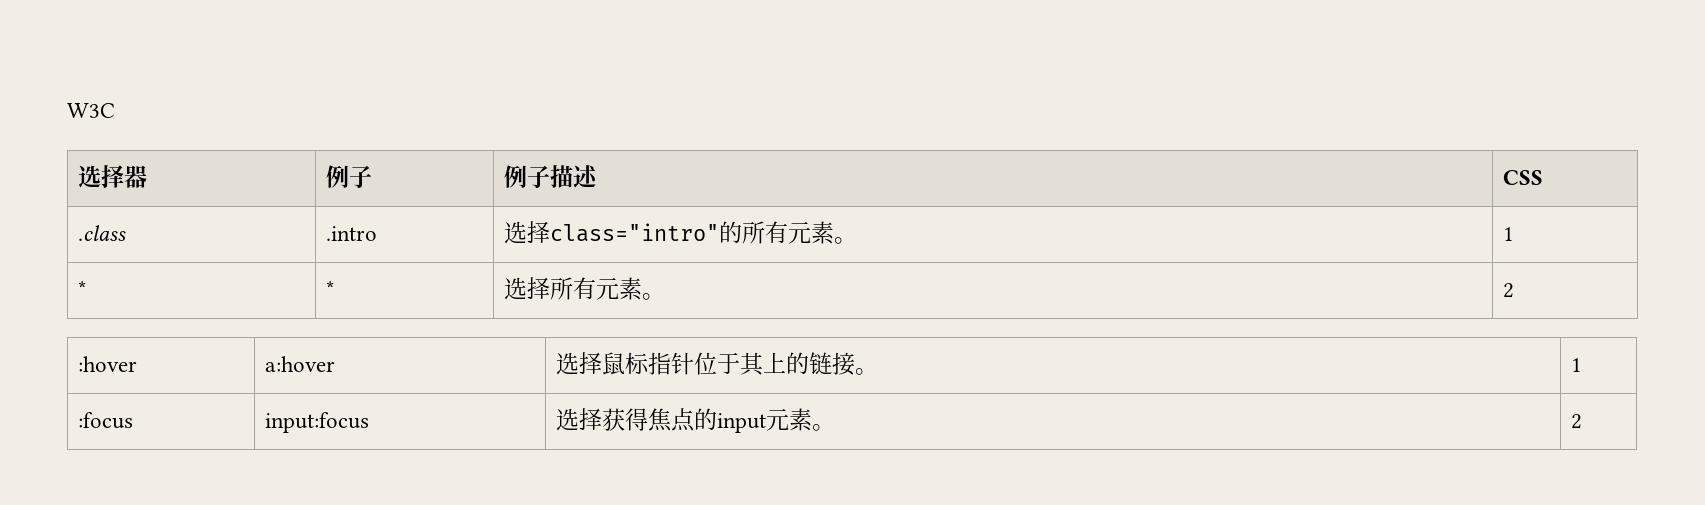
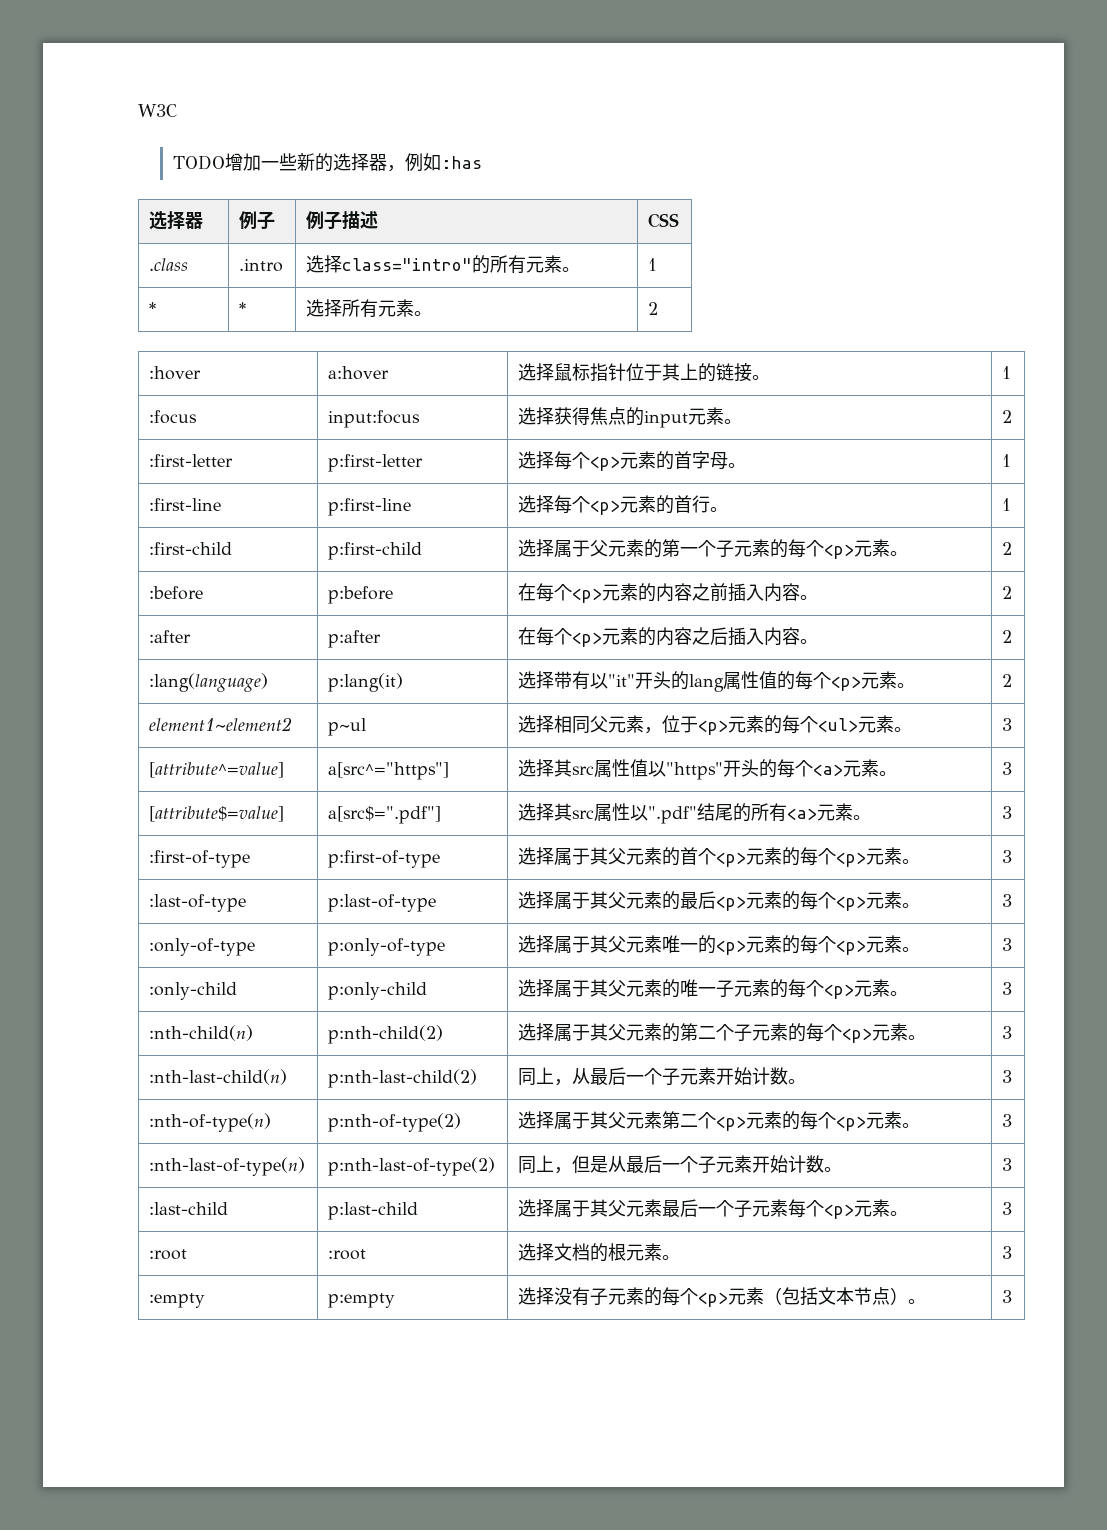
(115, 110) none -> [172,153,482,172] // TODO增加一些新的选择器，例如:has
(1582, 421) none -> [149,454,234,467] [328,454,424,472] [518,451,747,471] [1002,454,1012,467] [149,498,222,511] [328,498,412,516] [518,495,729,515] [1002,498,1012,511] [149,542,233,555] [328,542,423,560] [518,539,909,559] [1002,542,1013,555] [149,586,204,600] [328,586,394,604] [518,583,819,603] [1002,586,1013,599] [149,630,192,643] [328,630,382,648] [518,627,819,647] [1002,630,1013,643] [149,673,269,692] [328,673,404,692] [518,671,916,692] [1002,674,1013,687] [149,717,293,731] [328,718,367,736] [518,715,913,735] [1002,718,1013,731] [149,762,285,778] [328,762,450,780] [518,759,898,780] [1002,762,1013,775] [149,806,285,822] [328,806,442,824] [518,803,872,824] [1002,806,1013,819] [149,850,251,868] [328,850,441,868] [518,847,921,867] [1002,850,1013,863] [149,894,247,912] [328,894,437,912] [518,891,921,911] [1002,894,1013,907] [149,938,256,956] [328,938,446,956] [518,935,921,955] [1002,938,1013,951] [149,982,238,1000] [328,982,428,1000] [518,979,909,999] [1002,982,1013,995] [149,1025,254,1041] [328,1025,444,1044] [518,1023,927,1043] [1002,1026,1013,1039] [149,1069,288,1085] [328,1069,478,1088] [518,1067,807,1086] [1002,1070,1013,1083] [149,1113,272,1132] [328,1113,462,1132] [518,1111,921,1131] [1002,1114,1013,1127] [149,1157,306,1176] [328,1157,496,1176] [518,1155,843,1174] [1002,1158,1013,1171] [149,1202,229,1215] [328,1202,419,1220] [518,1199,909,1219] [1002,1202,1013,1215] [149,1249,188,1260] [328,1249,367,1260] [518,1243,681,1262] [1002,1246,1013,1259] [149,1293,206,1308] [328,1293,396,1308] [518,1287,927,1307] [1002,1290,1013,1303] // :first-letter | p:first-letter | 选择每个<p>元素的首字母。 | 1 // :first-line | p:first-line | 选择每个<p>元素的首行。 | 1 // :first-child | p:first-child | 选择属于父元素的第一个子元素的每个<p>元素。 | 2 // :before | p:before | 在每个<p>元素的内容之前插入内容。 | 2 // :after | p:after | 在每个<p>元素的内容之后插入内容。 | 2 // :lang(language) | p:lang(it) | 选择带有以"it"开头的lang属性值的每个<p>元素。 | 2 // element1~element2 | p~ul | 选择相同父元素，位于<p>元素的每个<ul>元素。 | 3 // [attribute^=value] | a[src^="https"] | 选择其src属性值以"https"开头的每个<a>元素。 | 3 // [attribute$=value] | a[src$=".pdf"] | 选择其src属性以".pdf"结尾的所有<a>元素。 | 3 // :first-of-type | p:first-of-type | 选择属于其父元素的首个<p>元素的每个<p>元素。 | 3 // :last-of-type | p:last-of-type | 选择属于其父元素的最后<p>元素的每个<p>元素。 | 3 // :only-of-type | p:only-of-type | 选择属于其父元素唯一的<p>元素的每个<p>元素。 | 3 // :only-child | p:only-child | 选择属于其父元素的唯一子元素的每个<p>元素。 | 3 // :nth-child(n) | p:nth-child(2) | 选择属于其父元素的第二个子元素的每个<p>元素。 | 3 // :nth-last-child(n) | p:nth-last-child(2) | 同上，从最后一个子元素开始计数。 | 3 // :nth-of-type(n) | p:nth-of-type(2) | 选择属于其父元素第二个<p>元素的每个<p>元素。 | 3 // :nth-last-of-type(n) | p:nth-last-of-type(2) | 同上，但是从最后一个子元素开始计数。 | 3 // :last-child | p:last-child | 选择属于其父元素最后一个子元素每个<p>元素。 | 3 // :root | :root | 选择文档的根元素。 | 3 // :empty | p:empty | 选择没有子元素的每个<p>元素（包括文本节点）。 | 3

